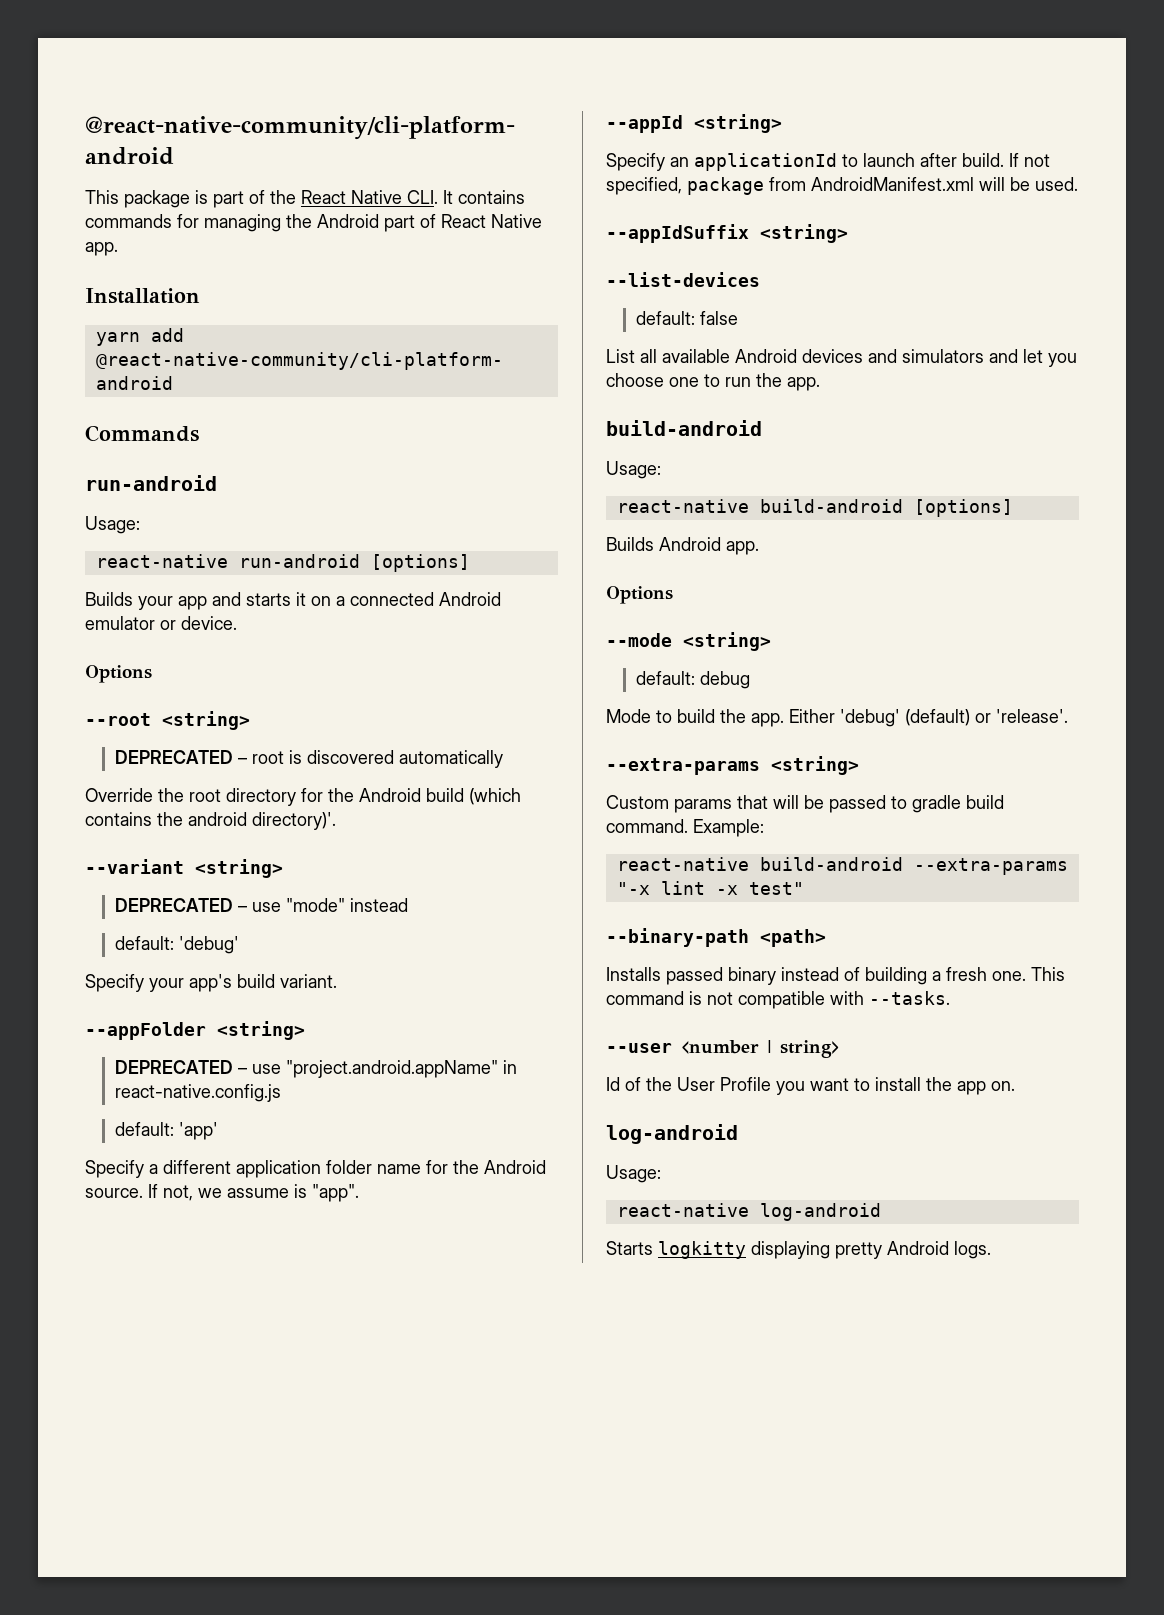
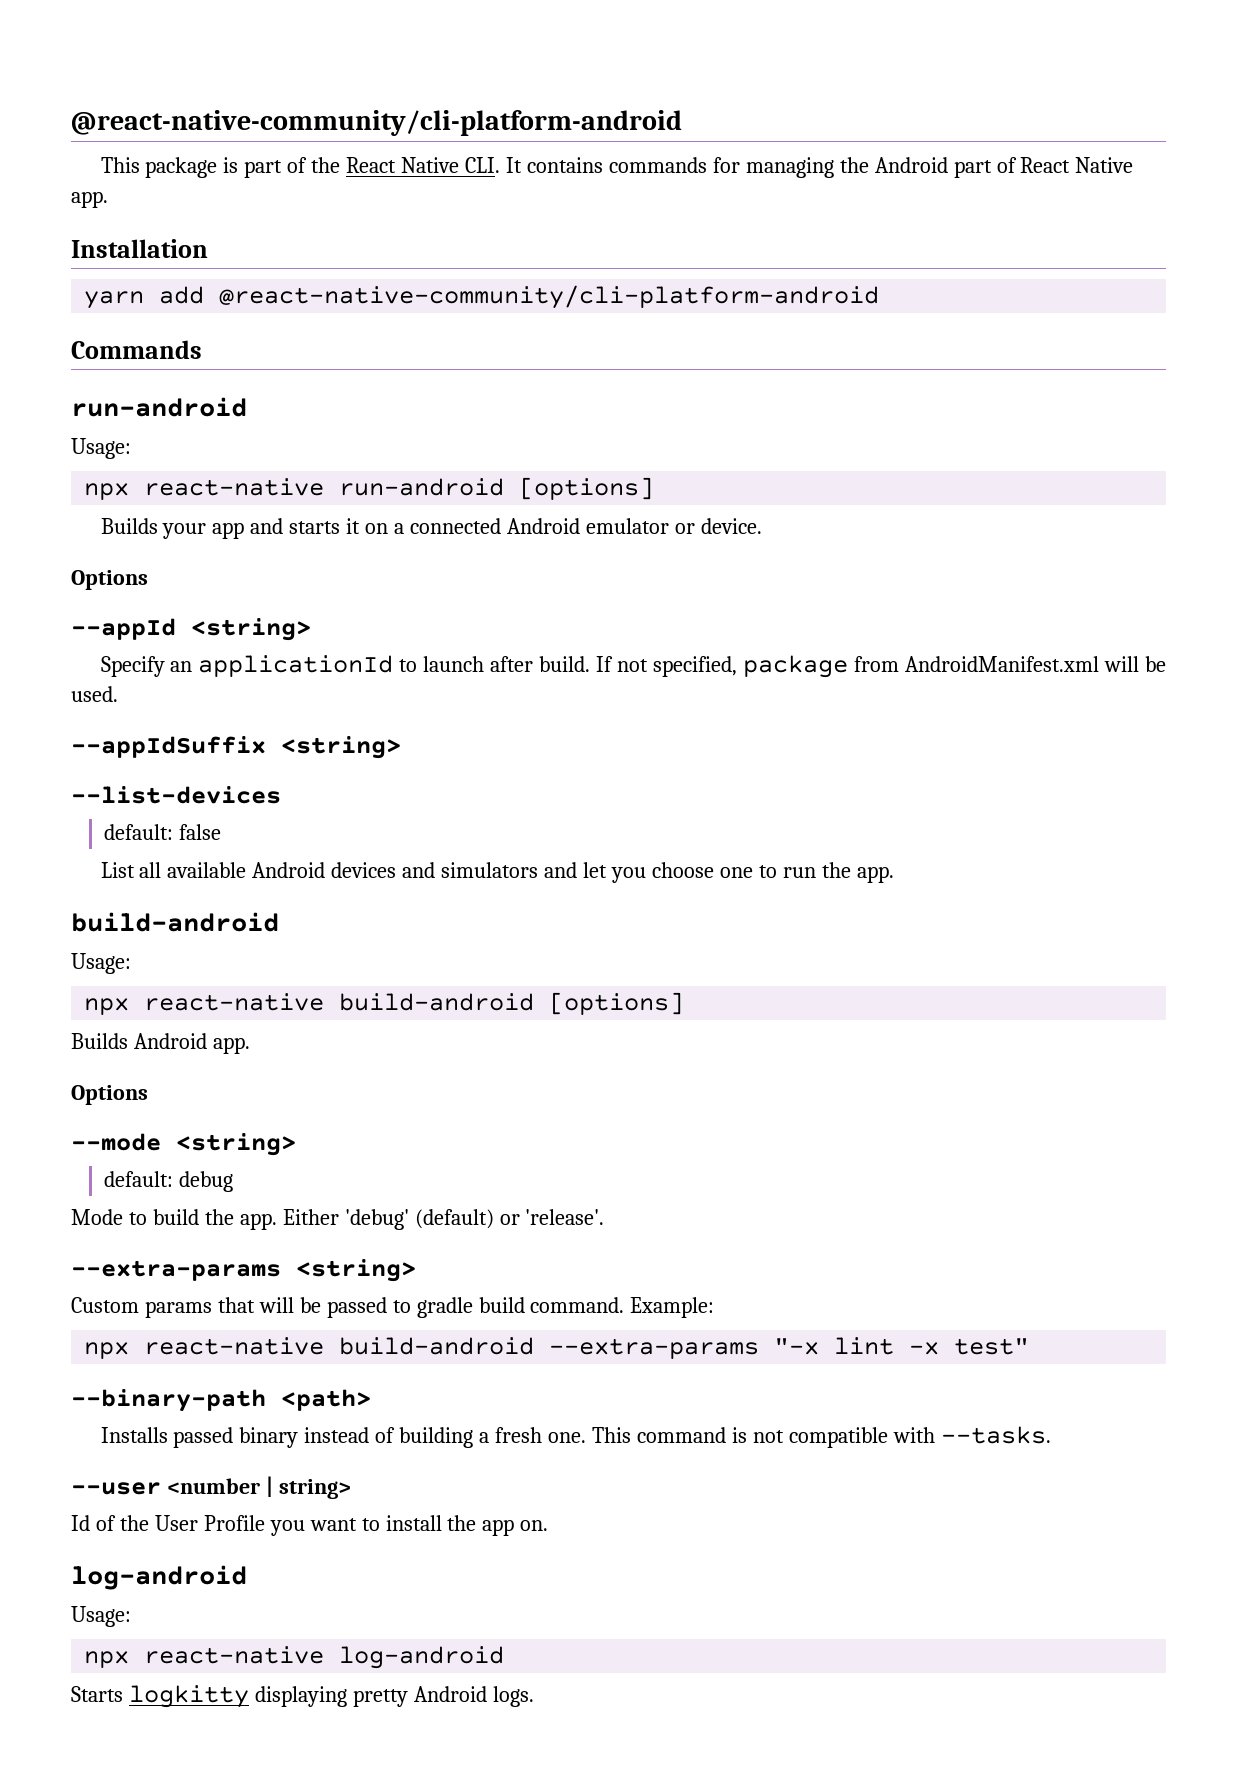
(140, 525) none -> [84,483,130,500] npx
[85,711,250,730] [114,750,503,768] [85,788,521,806] [85,812,336,830] [85,859,283,878] [114,898,408,912] [114,936,239,954] [85,974,337,992] [85,1021,305,1040] [114,1060,517,1078] [114,1084,281,1102] [114,1122,218,1140] [85,1160,546,1178] [85,1184,359,1202] // --root <string> // DEPRECATED – root is discovered automatically // Override the root directory for the Android build (which contains the android directory)'. // --variant <string> // DEPRECATED – use "mode" instead // default: 'debug' // Specify your app's build variant. // --appFolder <string> // DEPRECATED – use "project.android.appName" in react-native.config.js // default: 'app' // Specify a different application folder name for the Android source. If not, we assume is "app". -> (148, 580) none
(661, 470) none -> [84,998,130,1015] npx
(764, 828) none -> [84,1342,130,1359] npx
(661, 1174) none -> [84,1651,130,1668] npx

